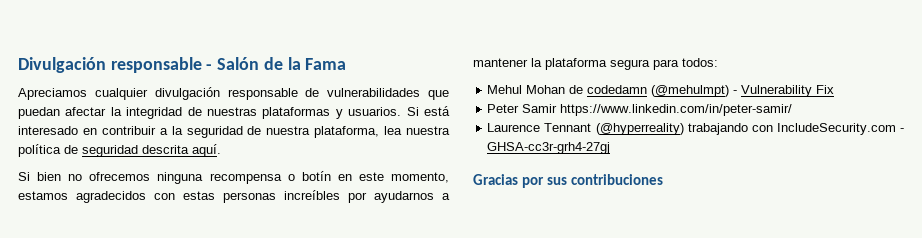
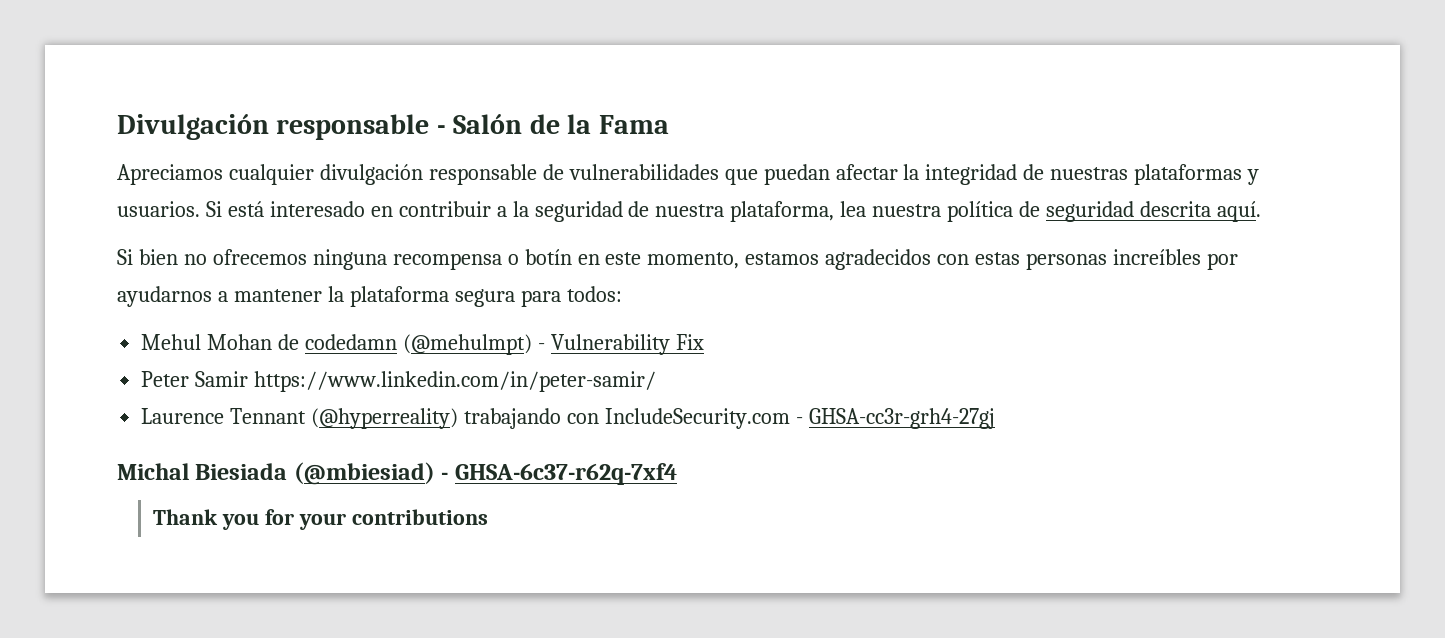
[473,174,664,188] Gracias por sus contribuciones -> [117,462,677,485] [153,509,489,530] Michal Biesiada (@mbiesiad) - GHSA-6c37-r62q-7xf4 // Thank you for your contributions

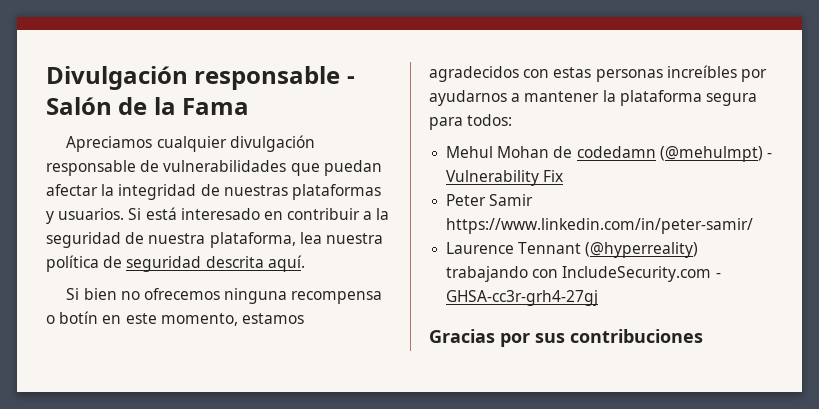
[117,462,677,485] [153,509,489,530] Michal Biesiada (@mbiesiad) - GHSA-6c37-r62q-7xf4 // Thank you for your contributions -> [429,329,703,347] Gracias por sus contribuciones

